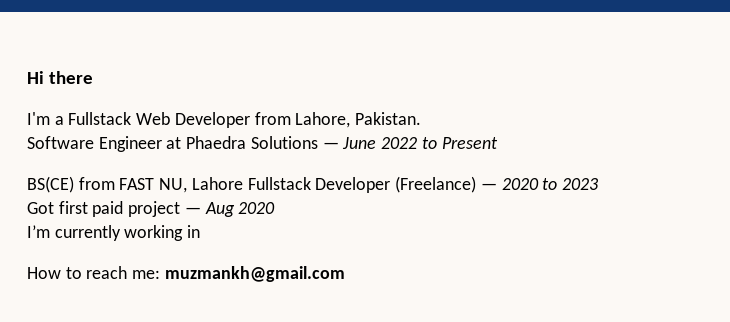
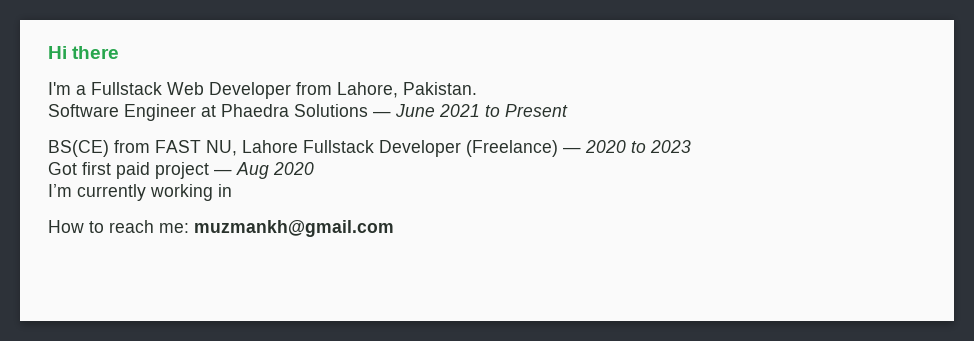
[381,137,418,149] 2022 -> [439,104,480,117] 2021

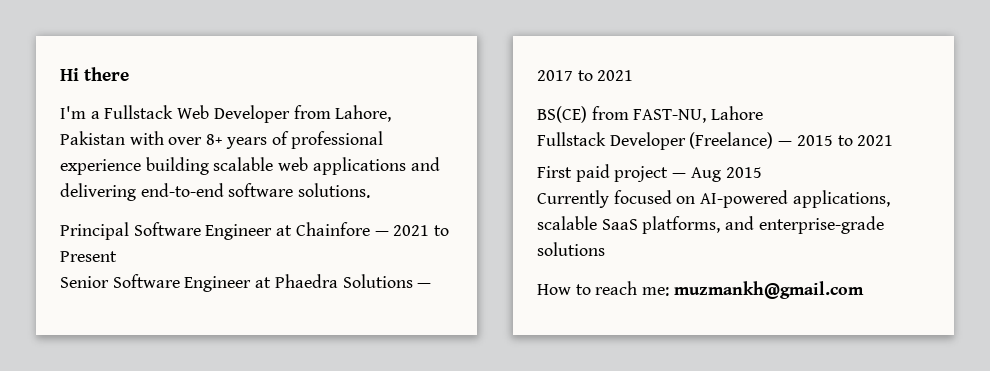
[403,82,477,95] Pakistan. // -> [60,131,384,149] [60,157,440,175] [60,183,371,201] [60,222,450,240] [60,251,117,262] [60,276,109,288] Pakistan with over 8+ years of professional experience building scalable web applications and delivering end-to-end software solutions. // Principal Software Engineer at Chainfore — 2021 to Present // Senior
[395,104,568,117] June 2021 to Present -> [537,70,634,81] 2017 to 2021
[155,140,237,156] FAST NU, -> [633,109,707,123] FAST-NU,
(298, 146) none -> (764, 113) //
[585,140,691,153] [48,162,314,179] [48,184,232,201] 2020 to 2023 // Got first paid project — Aug 2020 // I’m currently working in -> [796,135,894,146] [537,164,762,182] [537,190,890,208] [537,216,884,234] [537,242,605,256] 2015 to 2021 // First paid project — Aug 2015 // Currently focused on AI-powered applications, scalable SaaS platforms, and enterprise-grade solutions

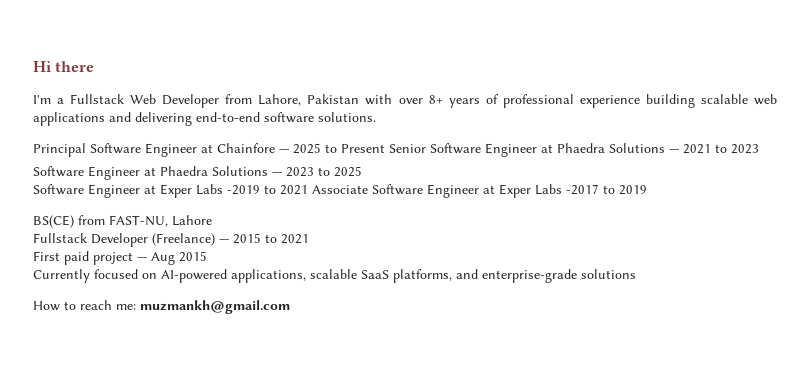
[393,225,430,236] 2021 -> [293,143,321,154] 2025
(117, 256) // -> (385, 148) none
[537,70,634,81] 2017 to 2021 -> [683,144,759,154] [33,166,362,180] [33,184,647,198] 2021 to 2023 // Software Engineer at Phaedra Solutions — 2023 to 2025 // Software Engineer at Exper Labs -2019 to 2021 Associate Software Engineer at Exper Labs -2017 to 2019

